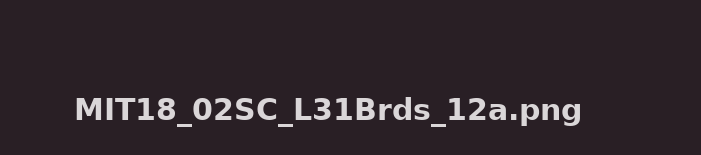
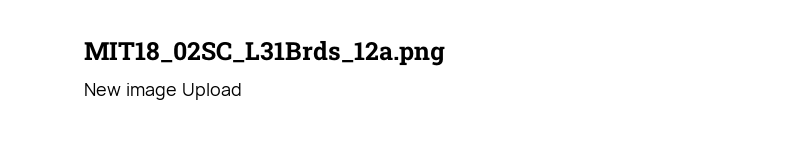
(582, 112) none -> [84,83,242,100] // New image Upload

